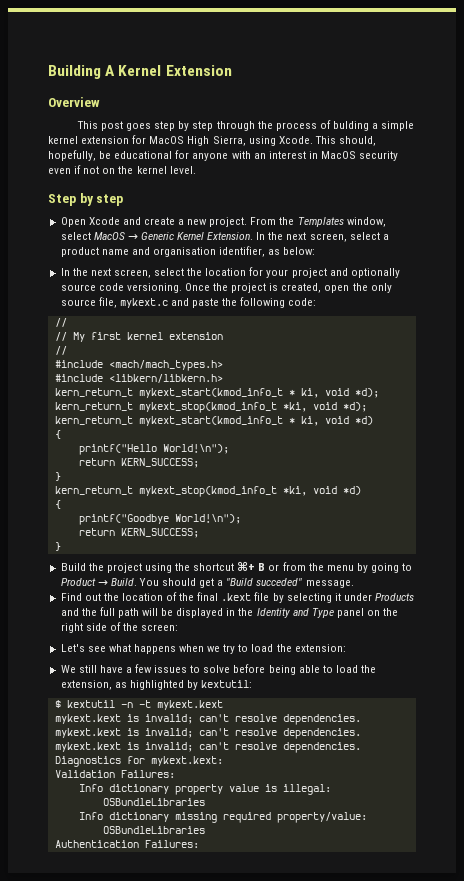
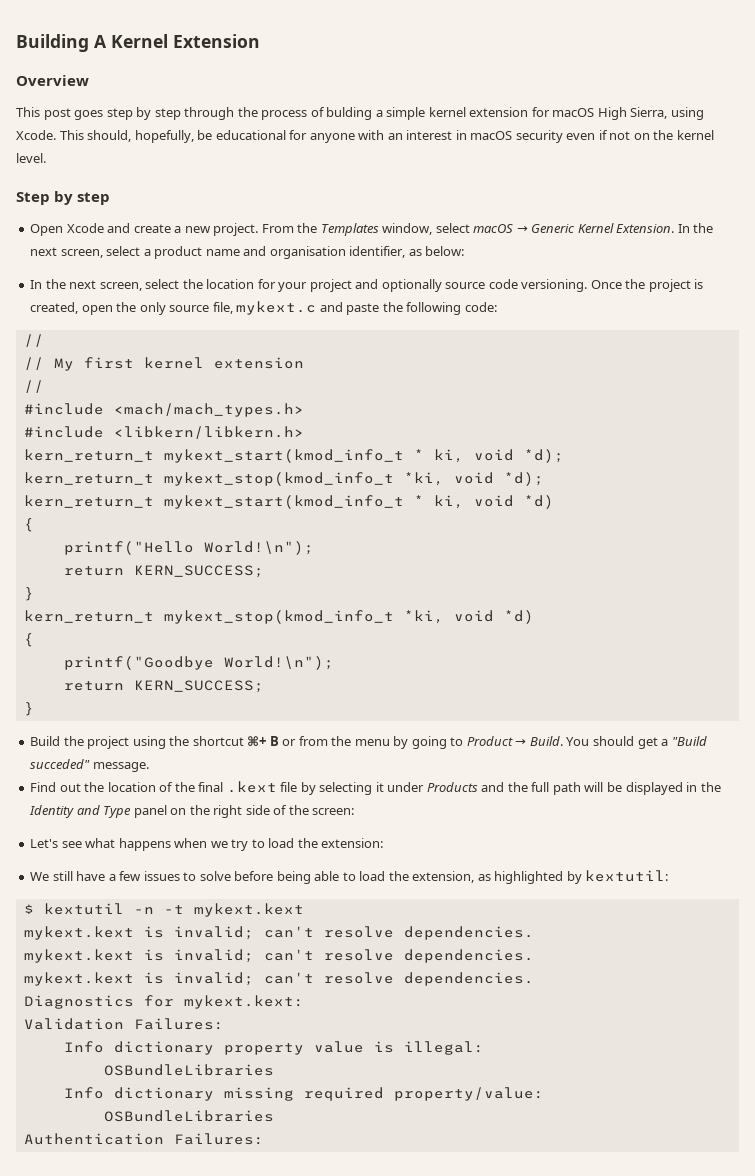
[149,136,185,144] MacOS -> [552,108,595,117] macOS
[320,151,356,159] MacOS -> [470,131,513,140] macOS
[93,232,125,240] MacOS -> [473,224,514,233] macOS

